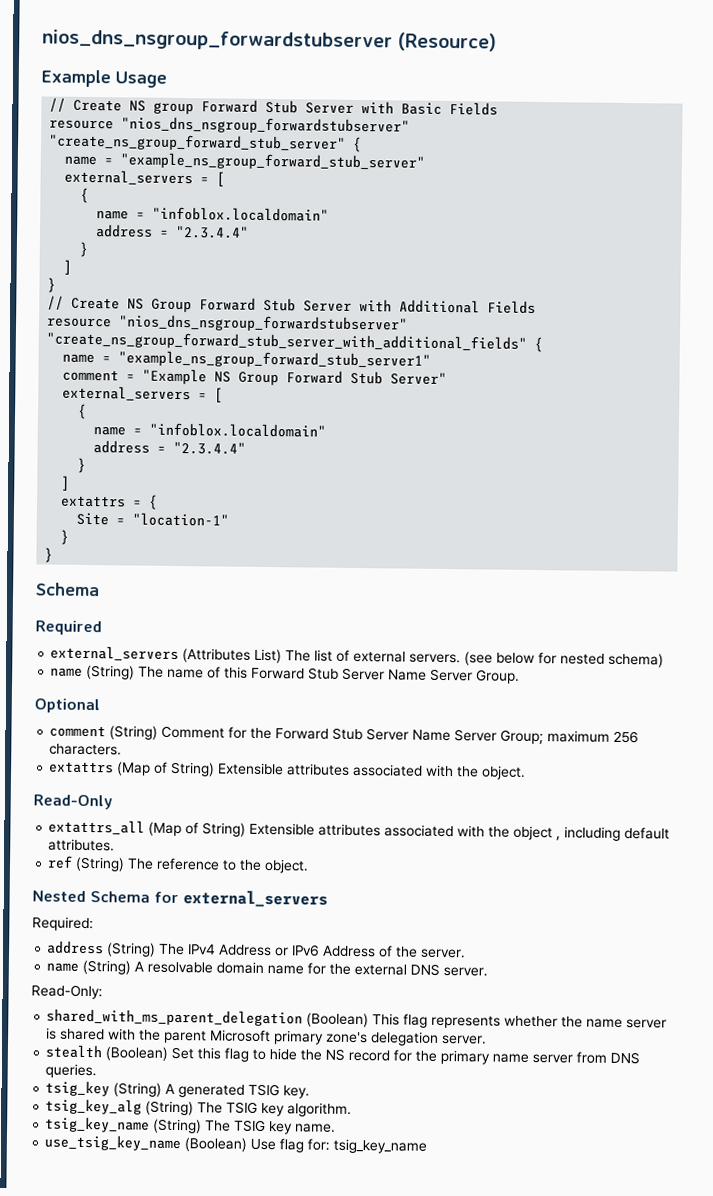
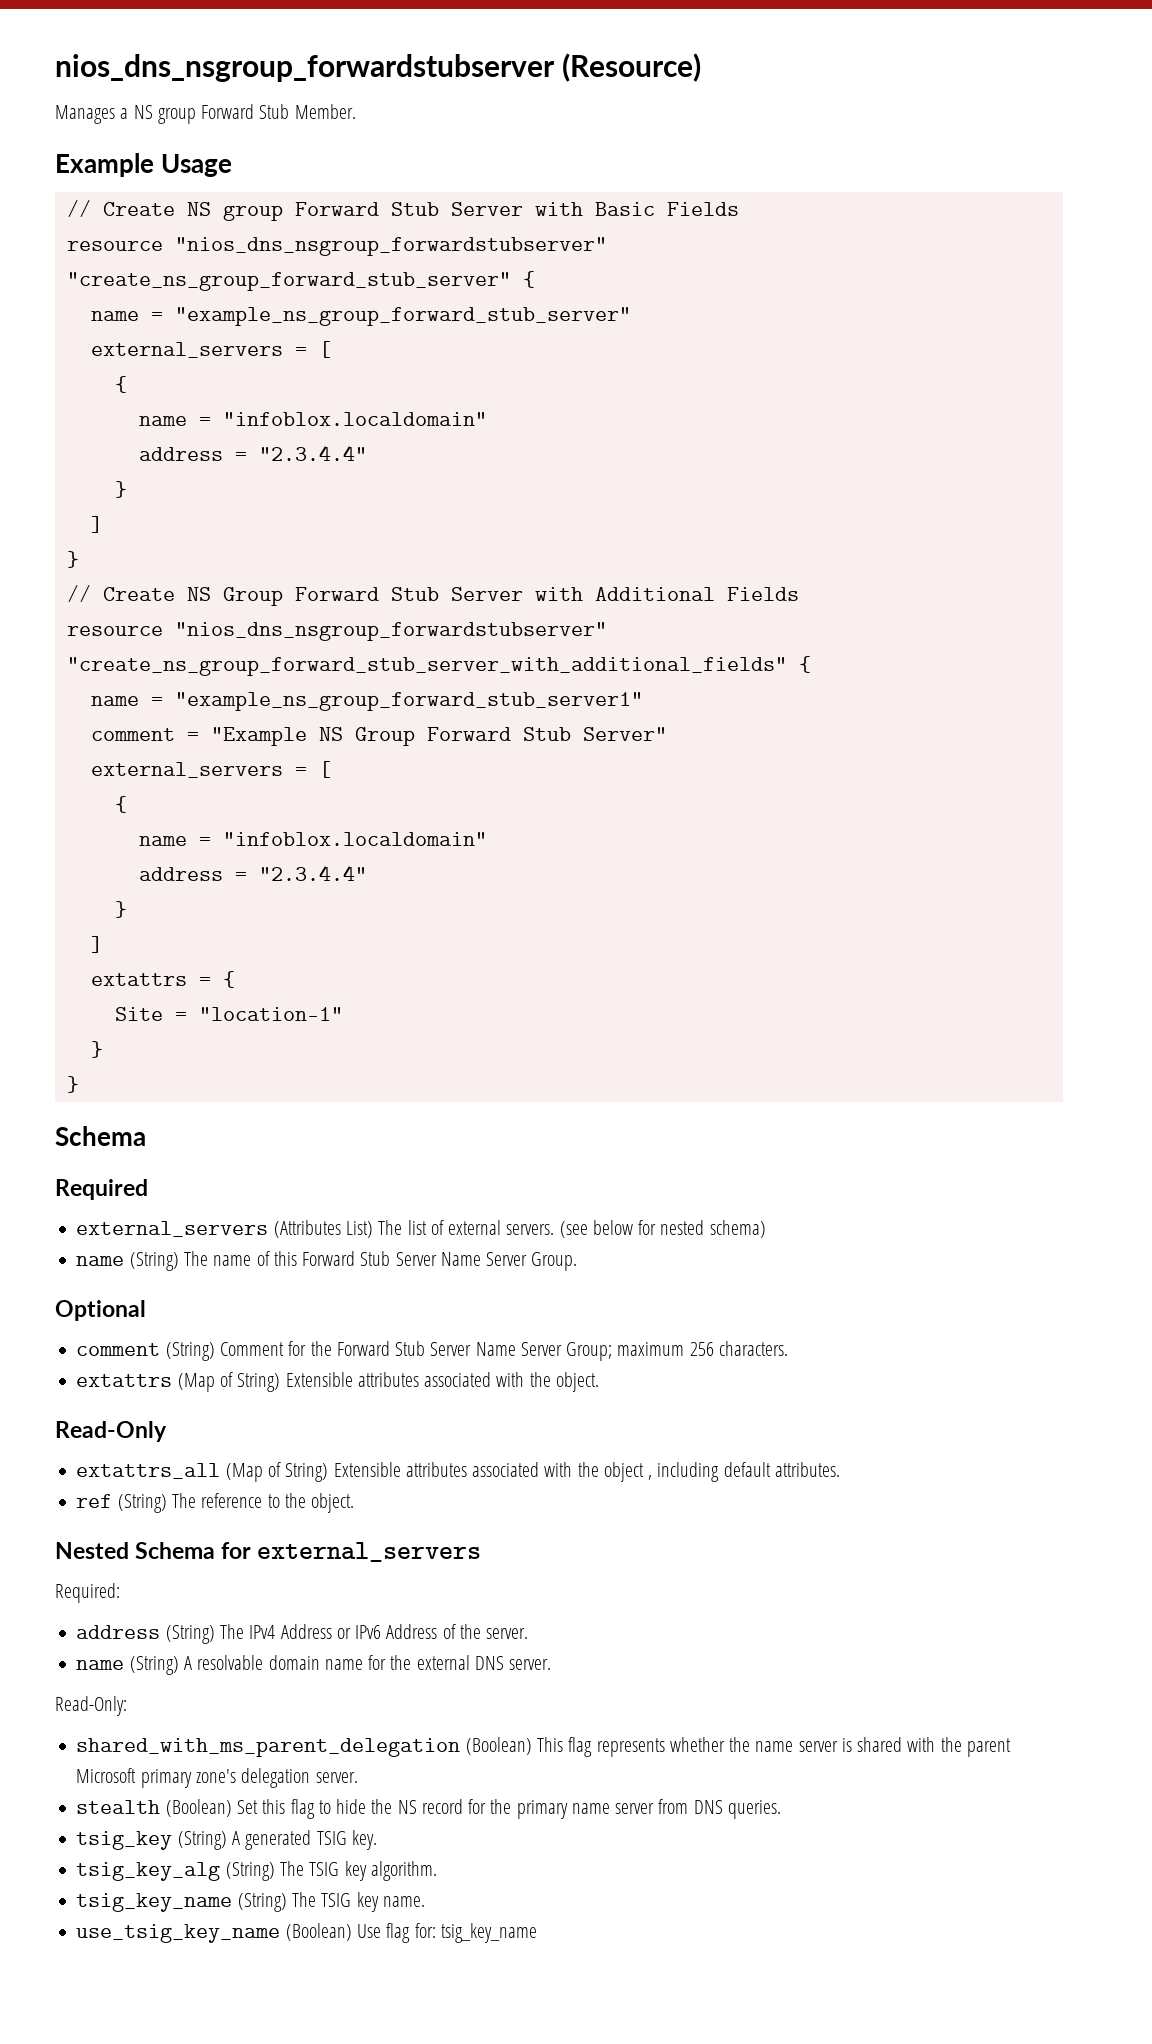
(497, 42) none -> [55,104,356,124] // Manages a NS group Forward Stub Member.

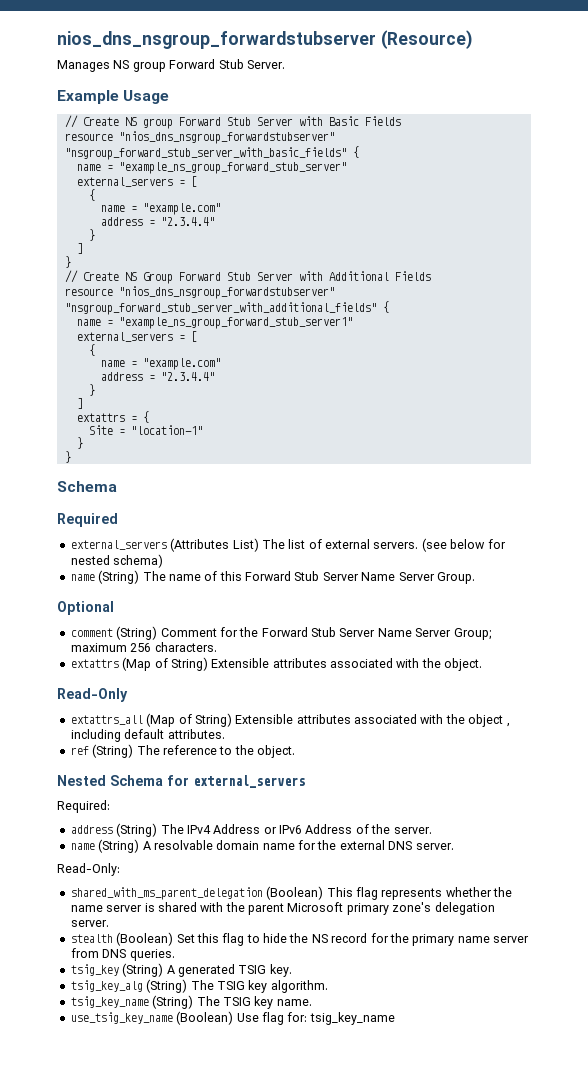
[120,104,356,124] a NS group Forward Stub Member. -> [113,59,285,72] NS group Forward Stub Server.
[66,272,511,291] "create_ns_group_forward_stub_server" -> [64,147,347,160] "nsgroup_forward_stub_server_with_basic_fields"
[222,412,487,426] "infoblox.localdomain" -> [142,203,221,215] "example.com"
[66,657,787,676] "create_ns_group_forward_stub_server_with_additional_fields" -> [64,302,377,315] "nsgroup_forward_stub_server_with_additional_fields"
[90,727,667,746] [90,761,331,778] [114,796,127,813] [138,832,487,846] // comment = "Example NS Group Forward Stub Server" // external_servers = [ // { // name = "infoblox.localdomain" -> [76,331,197,342] [88,344,95,356] [100,358,221,370] // external_servers = [ // { // name = "example.com"

